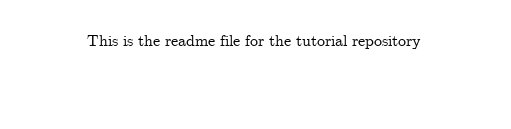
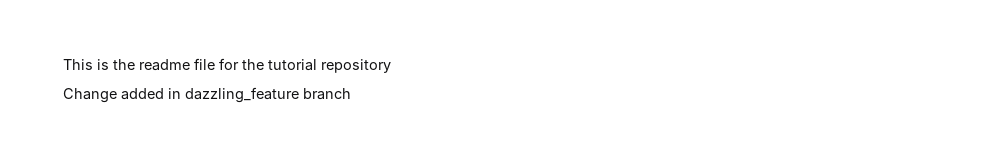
(421, 42) none -> [63,87,351,103] // Change added in dazzling_feature branch

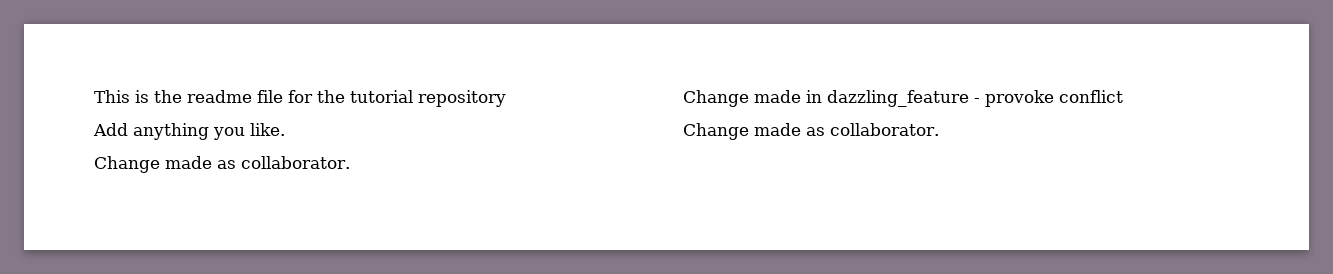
[63,87,351,103] Change added in dazzling_feature branch -> [93,123,285,140] [94,156,350,173] [683,90,1123,107] [683,123,939,140] Add anything you like. // Change made as collaborator. // Change made in dazzling_feature - provoke conflict // Change made as collaborator.

